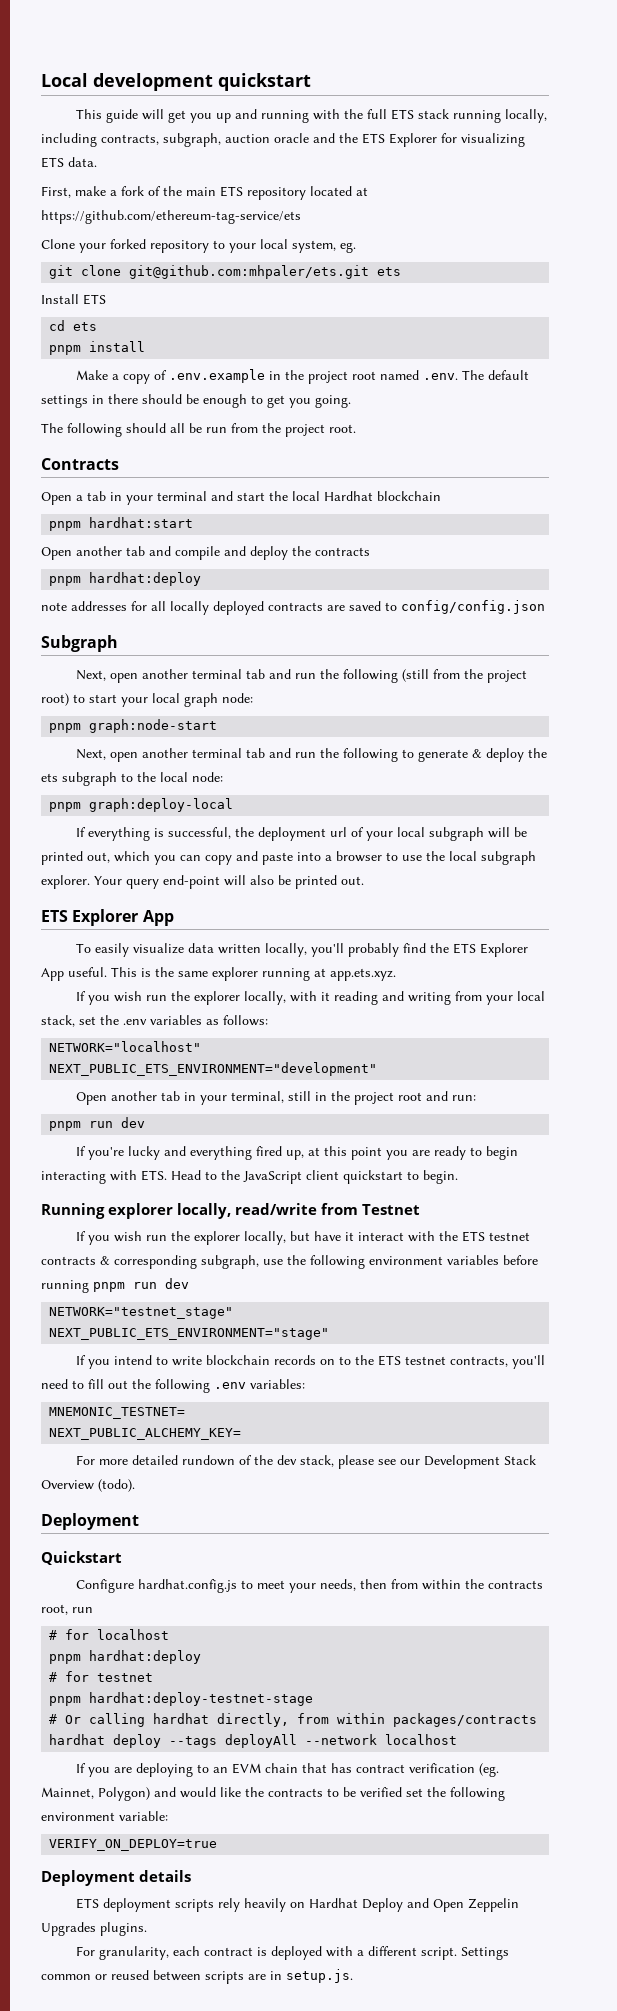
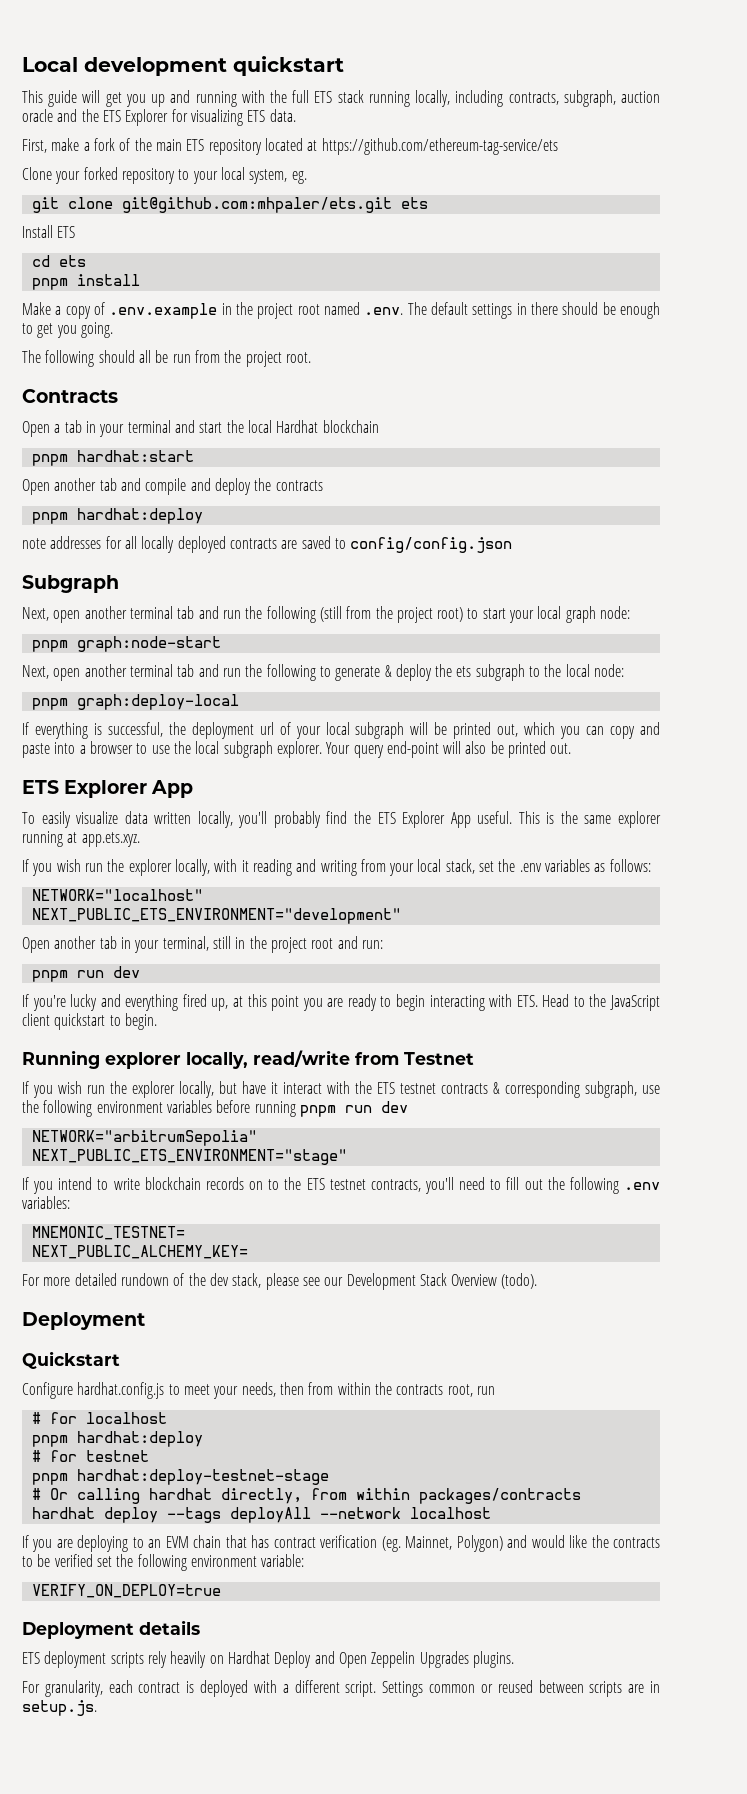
[49,1307,234,1319] NETWORK="testnet_stage" -> [31,1130,257,1146] NETWORK="arbitrumSepolia"

